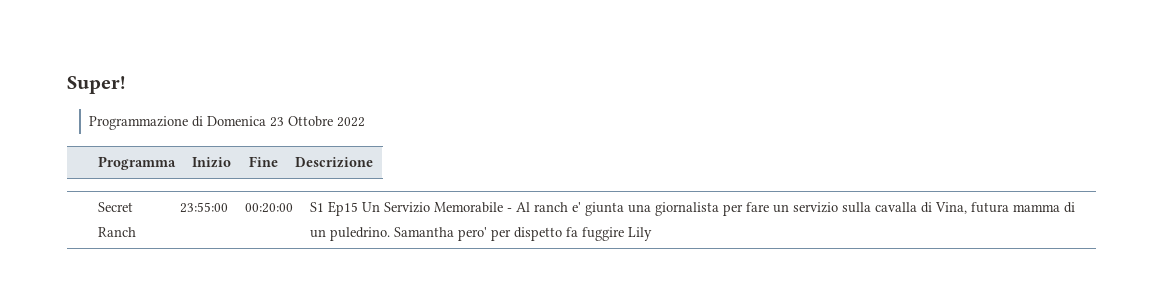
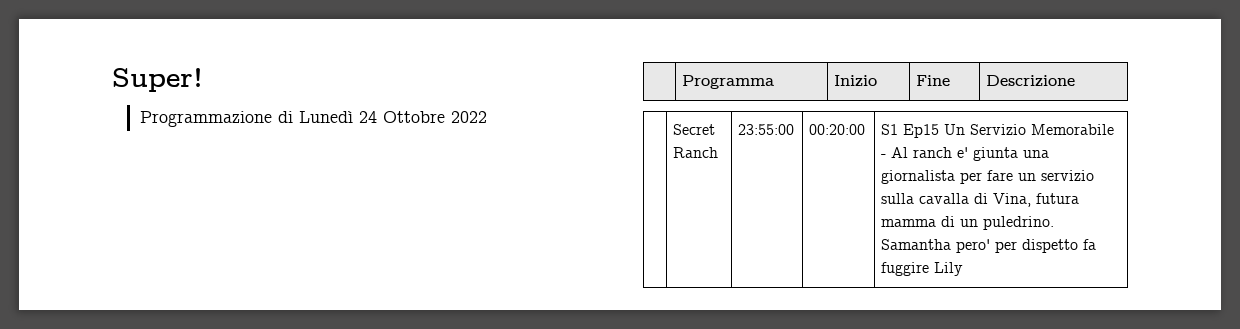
[206,116,284,127] Domenica 23 -> [298,111,377,123] Lunedì 24

